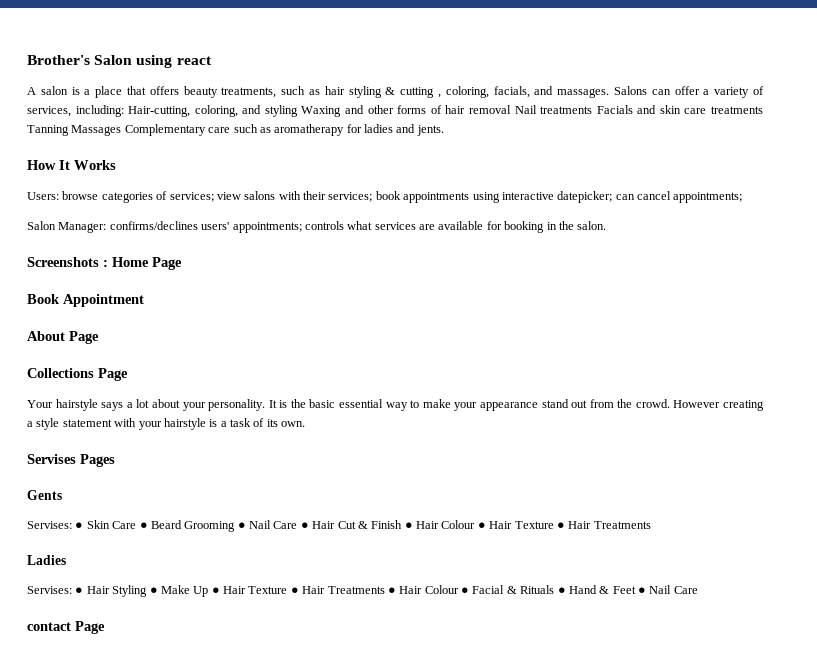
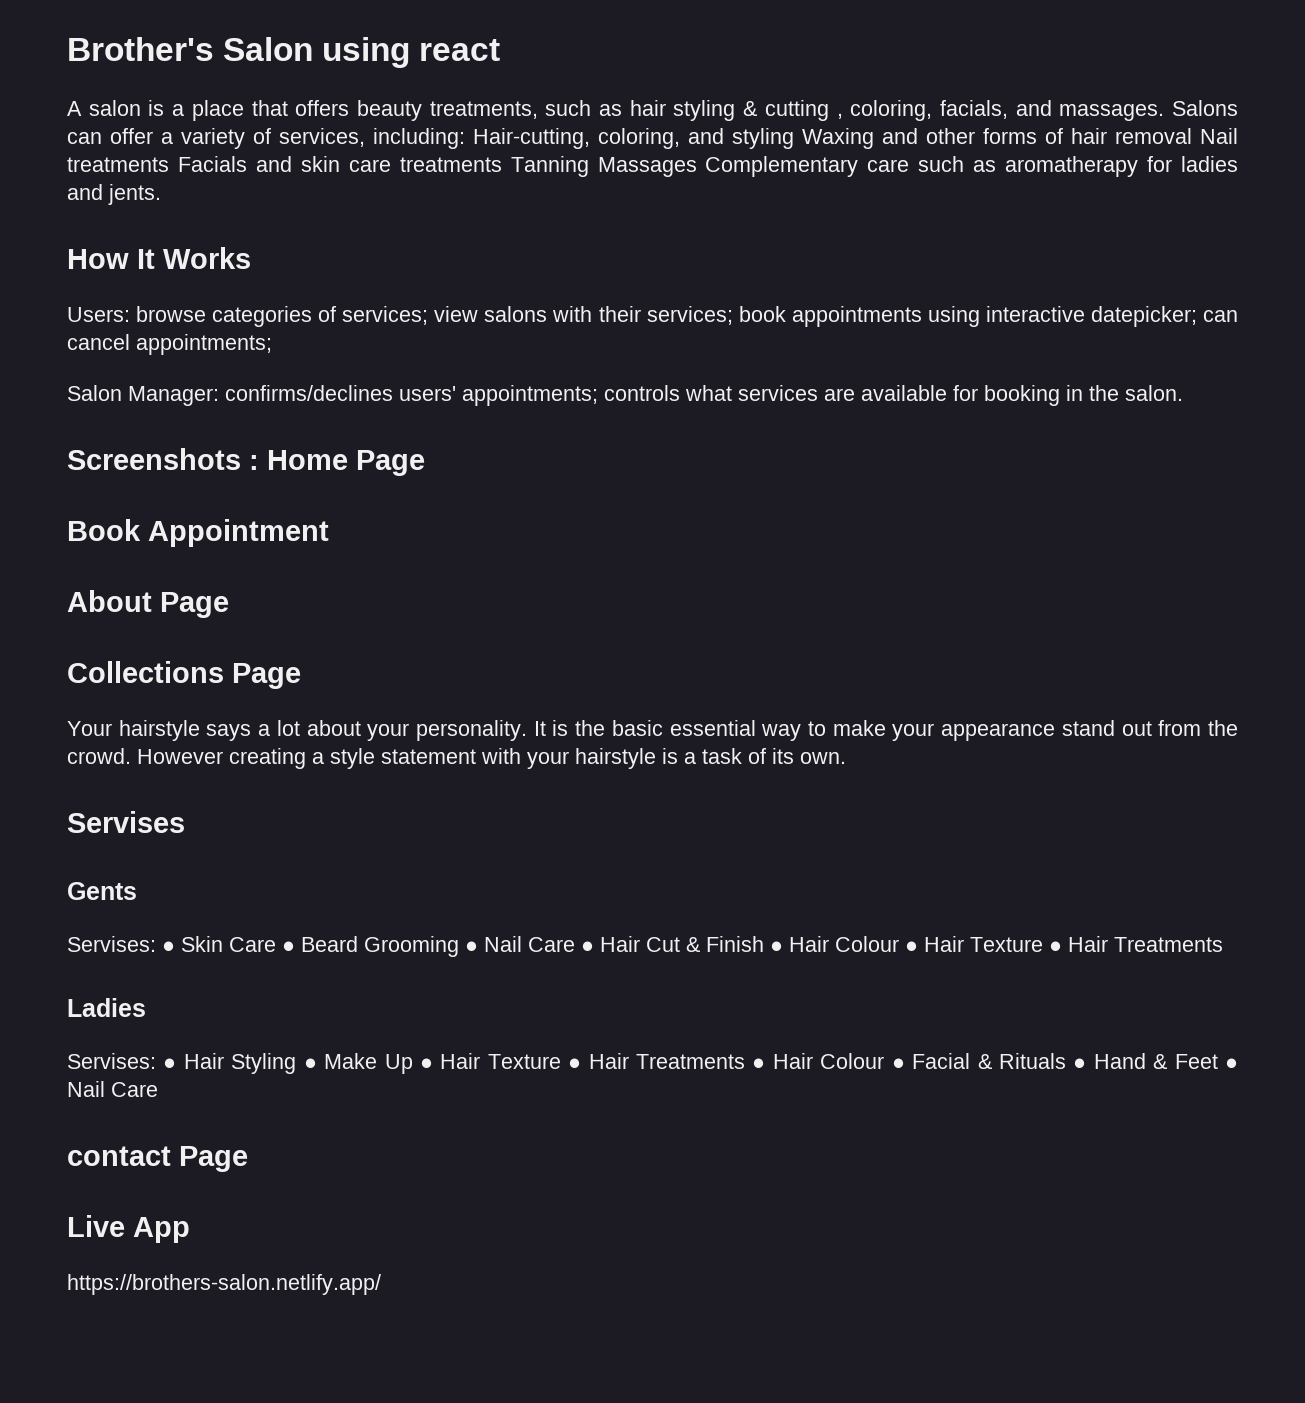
[80,454,115,467] Pages -> (185, 822) none
(105, 627) none -> [67,1215,190,1243] [67,1274,381,1295] // Live App // https://brothers-salon.netlify.app/

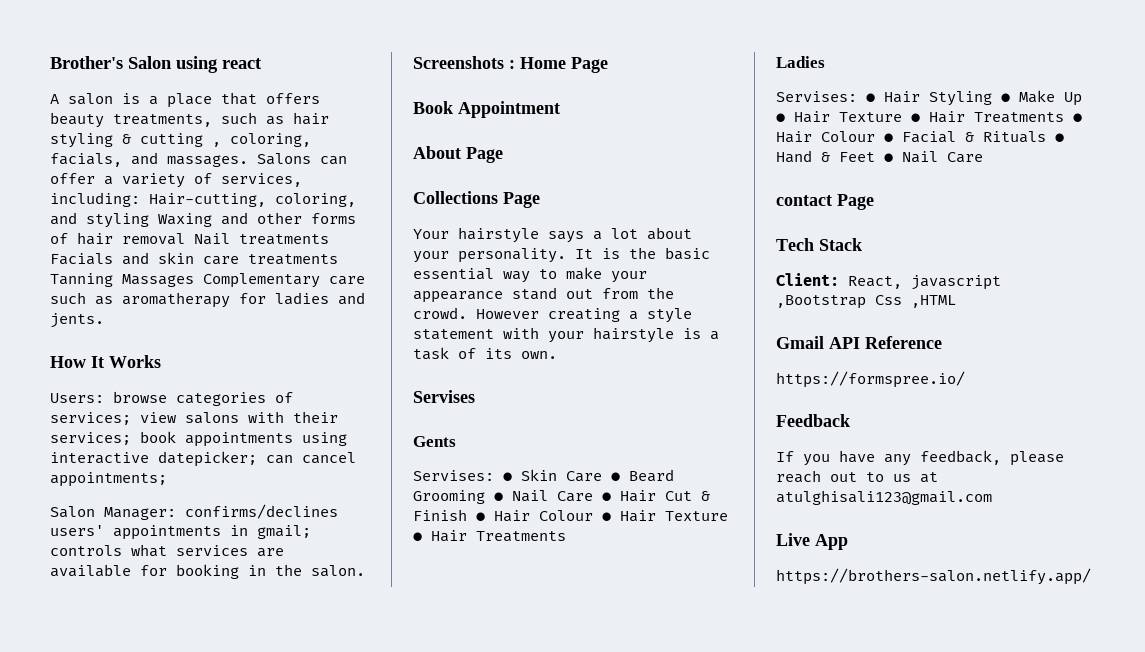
[462,385,598,406] appointments; -> [113,525,311,540] appointments in gmail;
(248, 1159) none -> [776,238,862,251] [776,273,1001,290] [776,295,956,309] [776,336,942,349] [776,371,965,388] [776,414,850,427] [776,450,1064,466] [776,470,938,483] [776,490,992,505] // Tech Stack // Client: React, javascript ,Bootstrap Css ,HTML // Gmail API Reference // https://formspree.io/ // Feedback // If you have any feedback, please reach out to us at atulghisali123@gmail.com

